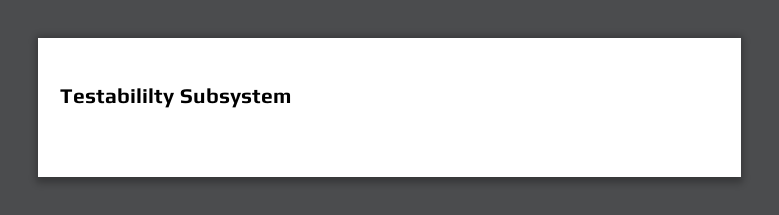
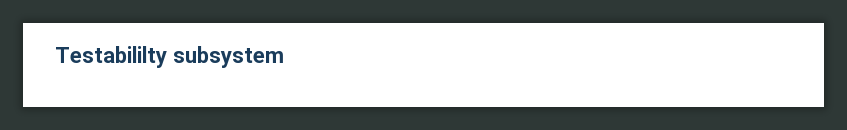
[179,88,291,108] Subsystem -> [173,46,284,68] subsystem

